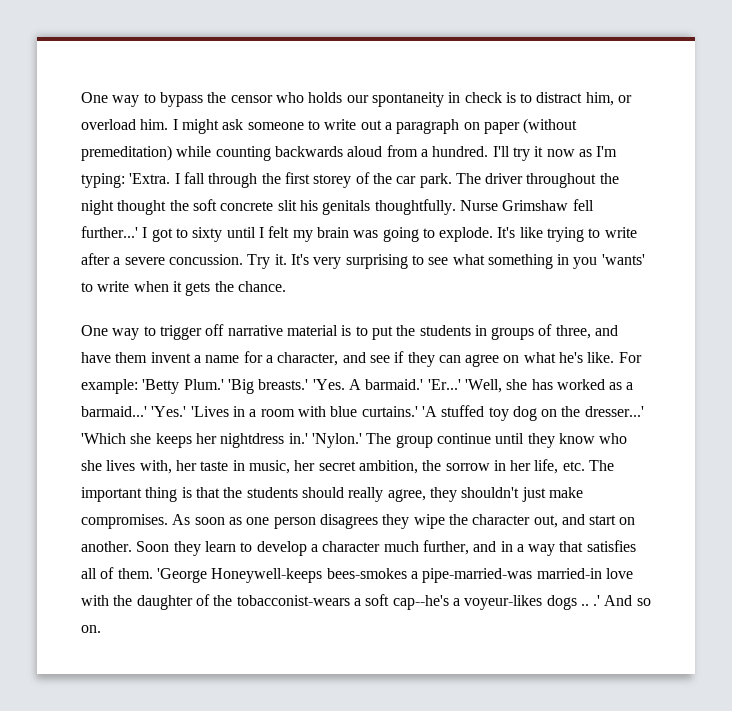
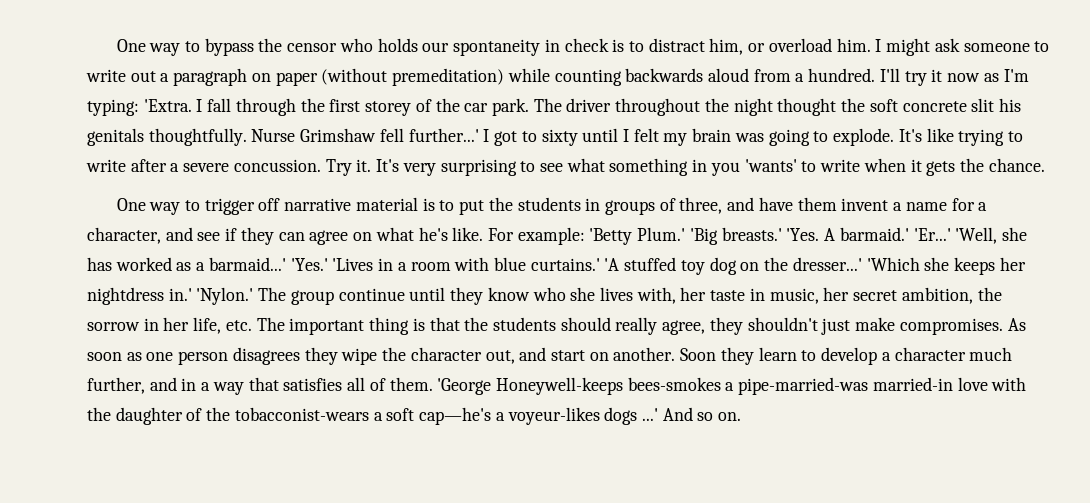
[392,595,449,610] cap--he's -> [419,407,492,425] cap—he's
[580,595,601,606] .. .' -> [641,408,658,421] ...'

